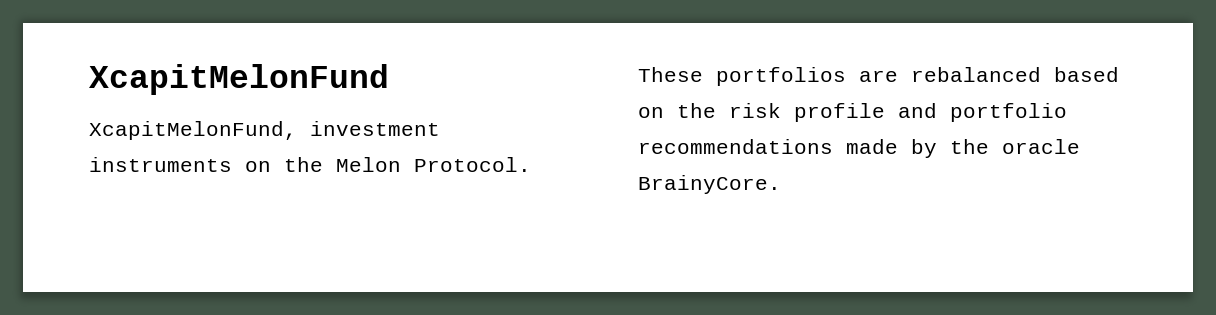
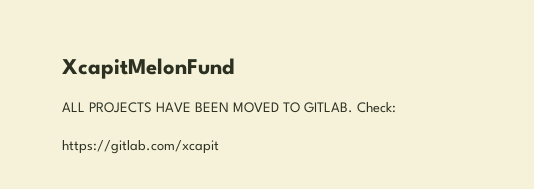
[89,121,440,140] [89,157,531,172] [638,67,1119,86] [638,103,1067,122] [638,139,1080,158] [638,175,781,194] XcapitMelonFund, investment instruments on the Melon Protocol. These portfolios are rebalanced based on the risk profile and portfolio recommendations made by the oracle BrainyCore. -> [62,102,396,113] [62,140,219,154] ALL PROJECTS HAVE BEEN MOVED TO GITLAB. Check: // https://gitlab.com/xcapit

